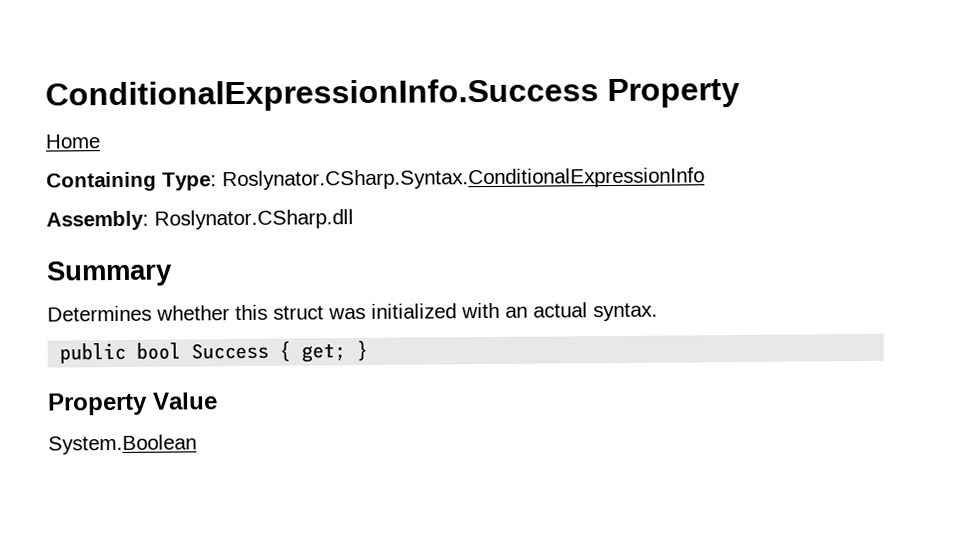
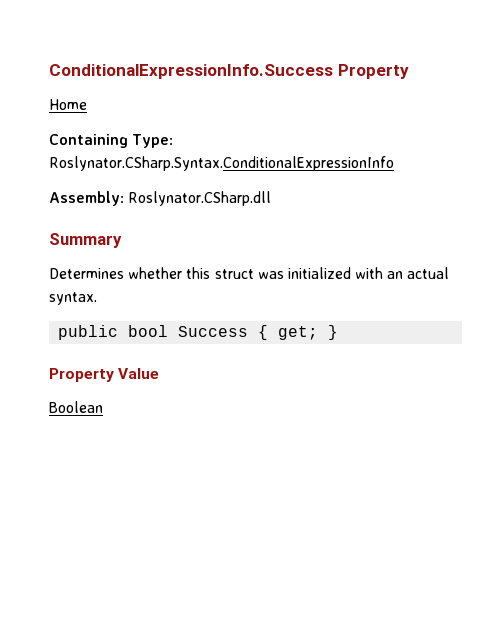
[48,434,197,455] System.Boolean -> [49,401,103,413] Boolean

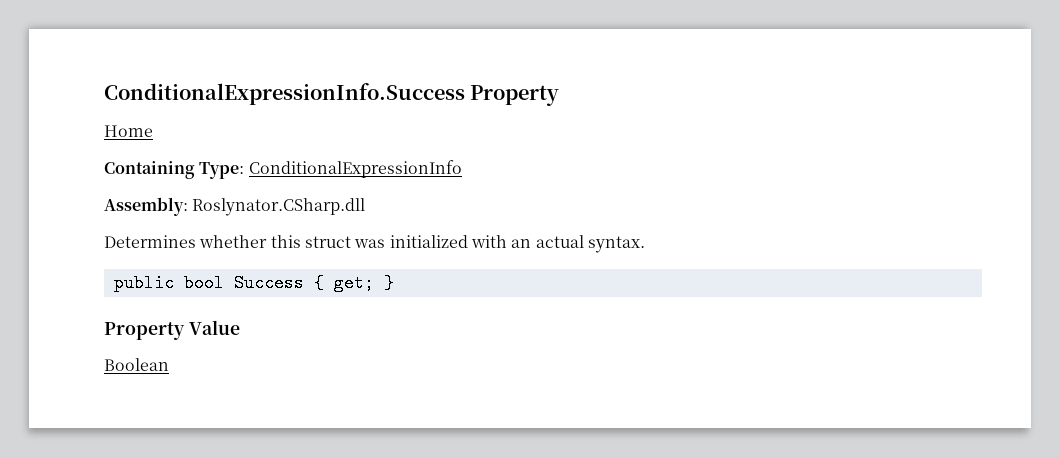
[49,156,394,171] Roslynator.CSharp.Syntax.ConditionalExpressionInfo -> [248,160,462,178] ConditionalExpressionInfo
[49,233,122,248] // Summary -> (366, 207) none

